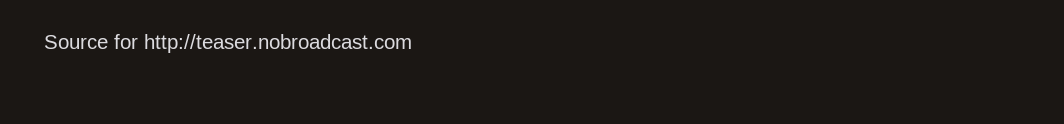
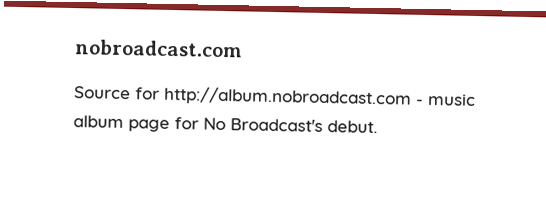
(44, 42) none -> [74,39,243,58] nobroadcast.com //
[144,34,412,53] http://teaser.nobroadcast.com -> [163,85,476,108] [73,115,378,134] http://album.nobroadcast.com - music album page for No Broadcast's debut.

